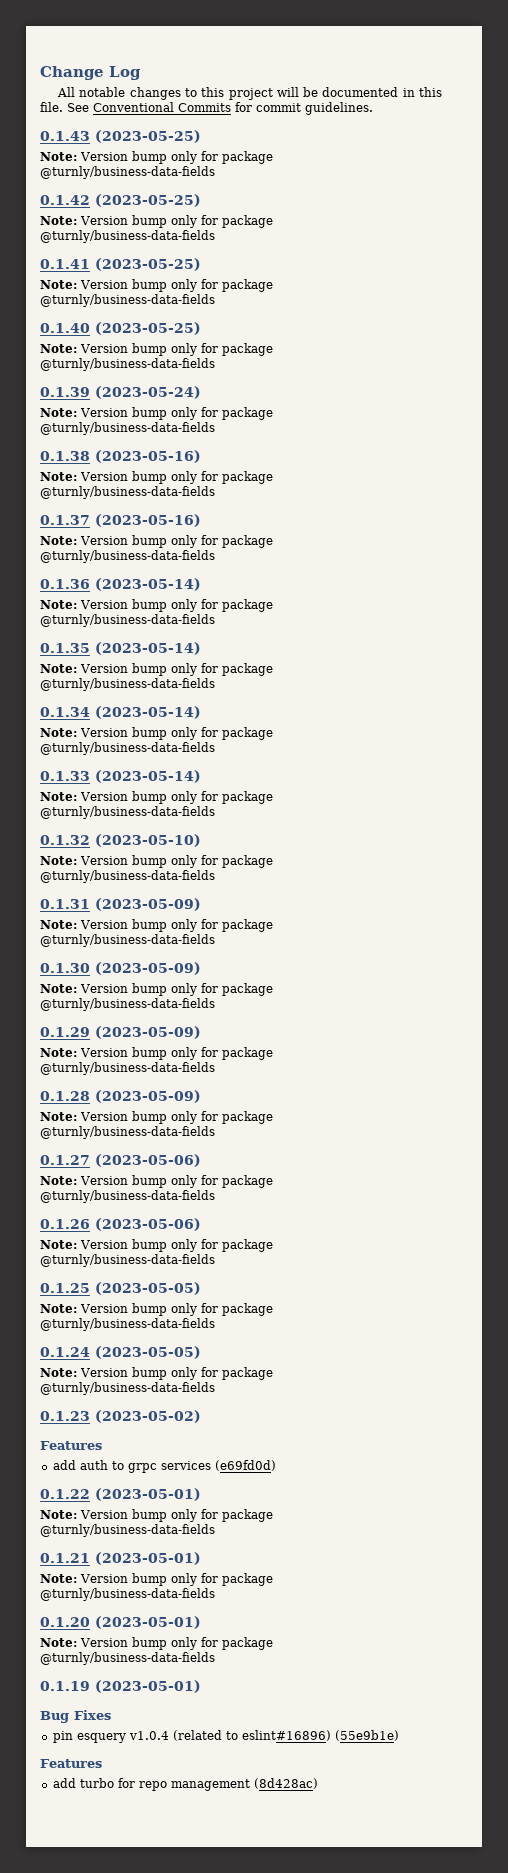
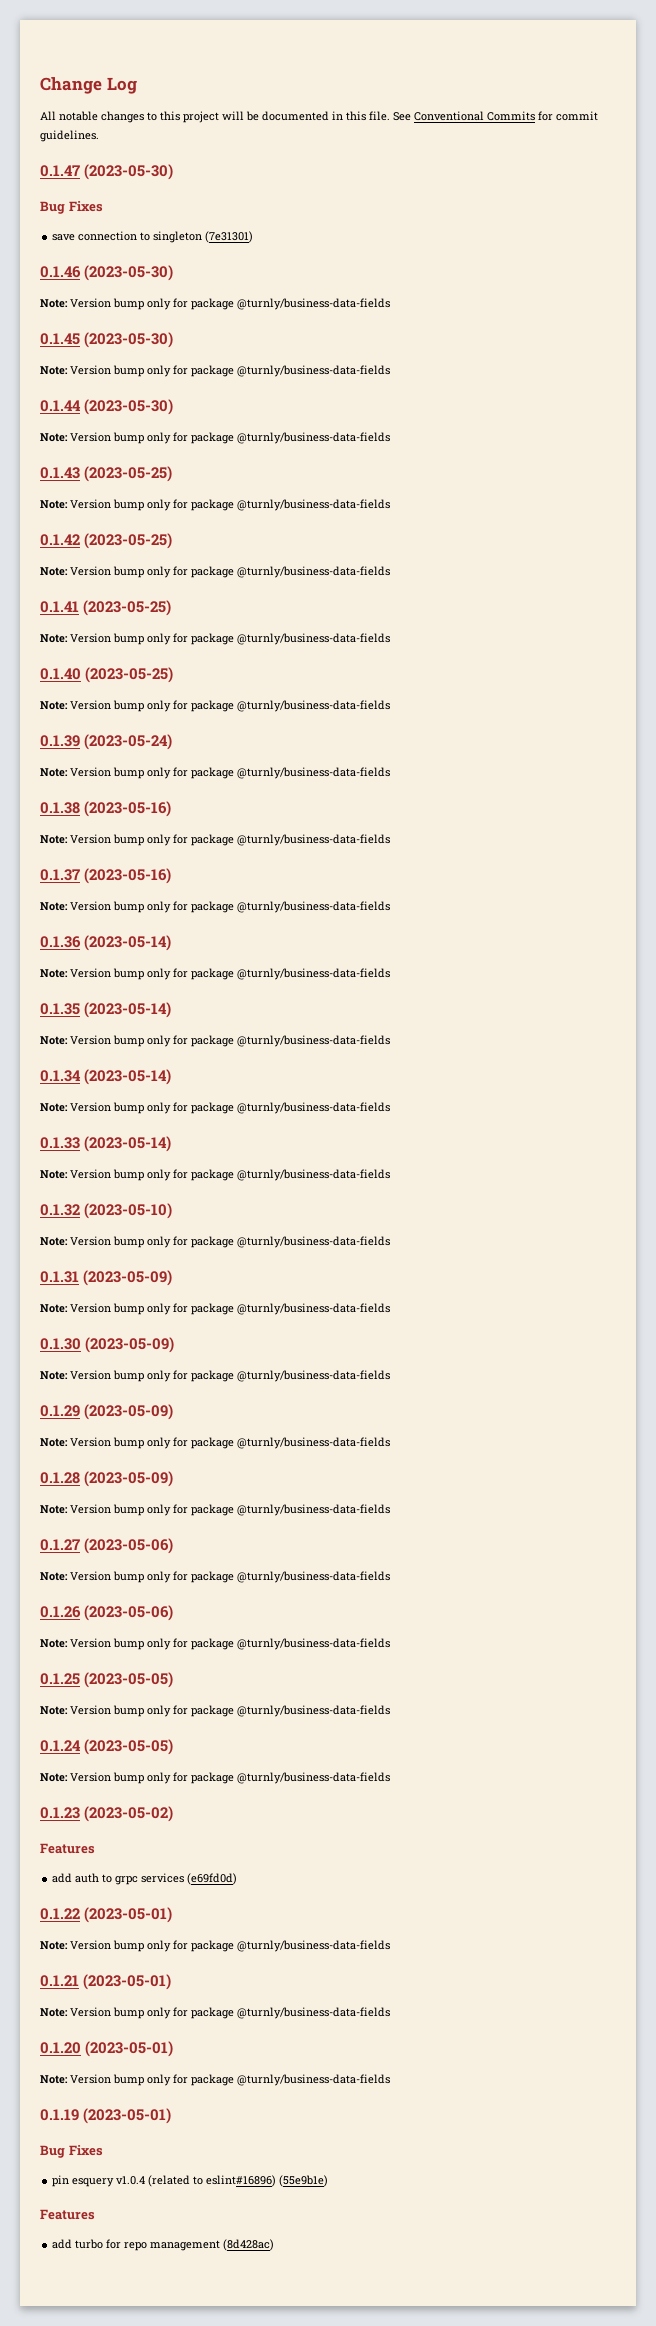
(373, 108) none -> [40,164,174,180] [40,201,103,214] [52,231,254,243] [40,265,174,281] [40,298,390,310] [40,332,174,348] [40,365,390,377] [40,399,174,415] [40,432,390,444] // 0.1.47 (2023-05-30) // Bug Fixes // save connection to singleton (7e31301) // 0.1.46 (2023-05-30) // Note: Version bump only for package @turnly/business-data-fields // 0.1.45 (2023-05-30) // Note: Version bump only for package @turnly/business-data-fields // 0.1.44 (2023-05-30) // Note: Version bump only for package @turnly/business-data-fields

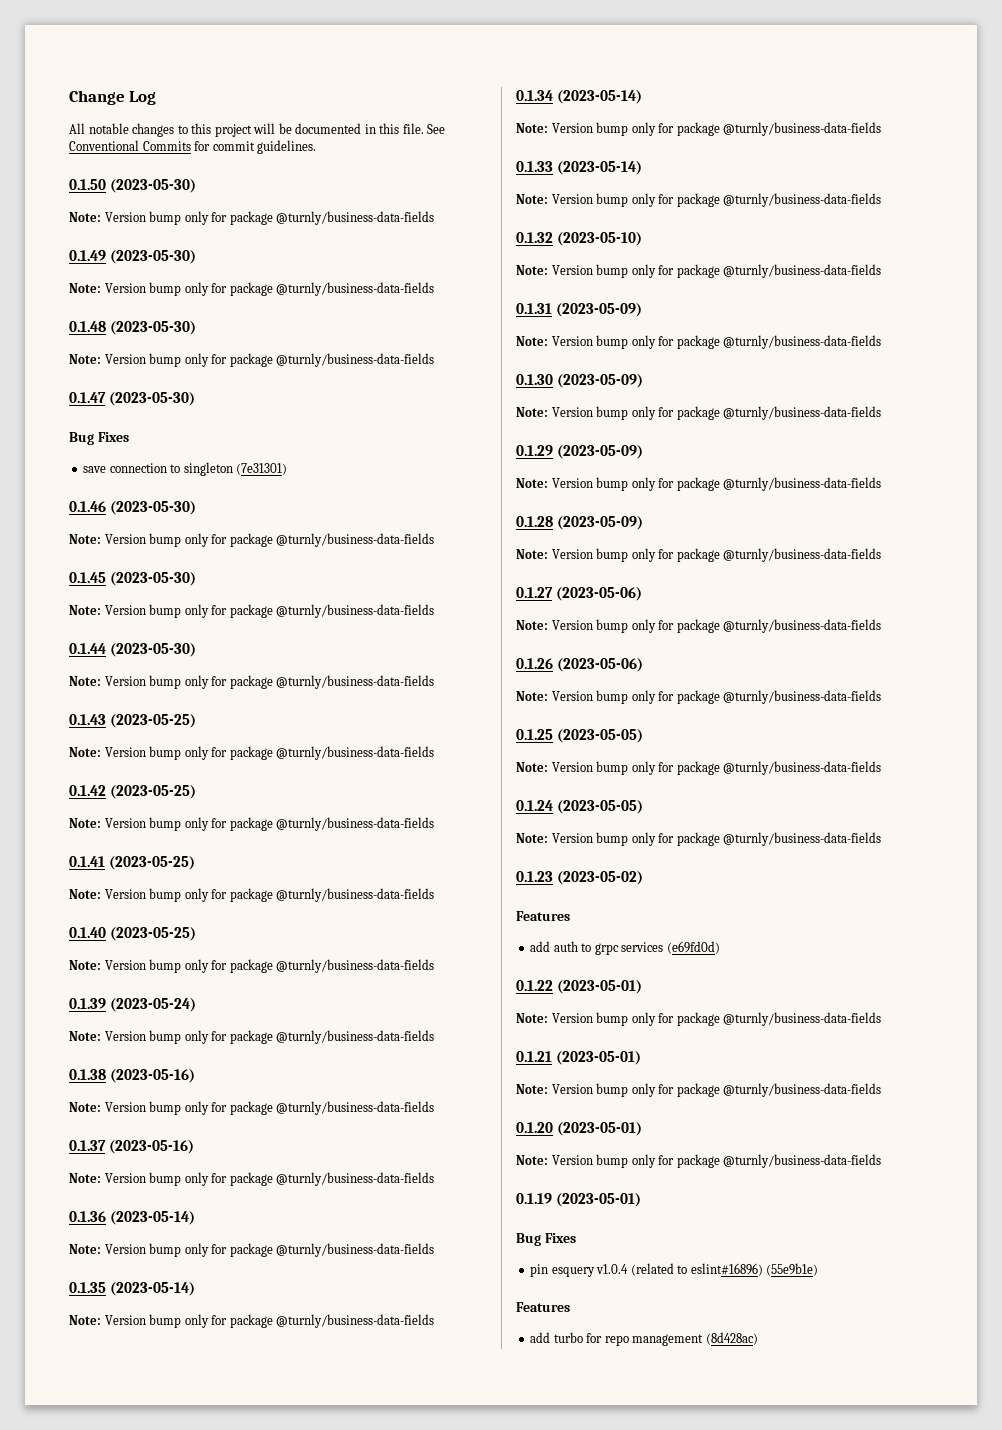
(99, 136) none -> [69,179,197,193] [69,211,435,225] [69,250,197,264] [69,282,435,296] [69,321,197,335] [69,353,435,367] // 0.1.50 (2023-05-30) // Note: Version bump only for package @turnly/business-data-fields // 0.1.49 (2023-05-30) // Note: Version bump only for package @turnly/business-data-fields // 0.1.48 (2023-05-30) // Note: Version bump only for package @turnly/business-data-fields

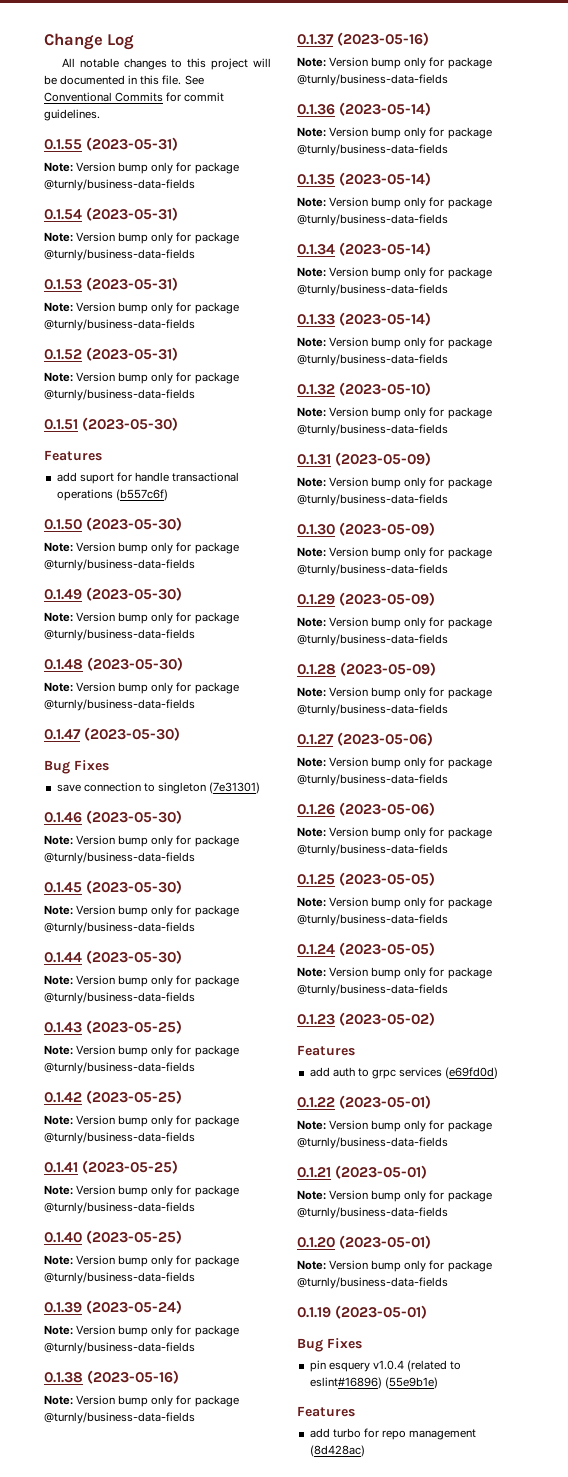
(317, 147) none -> [44,137,179,151] [44,162,239,174] [44,179,195,191] [44,207,179,221] [44,232,239,244] [44,249,195,261] [44,277,179,291] [44,302,239,314] [44,319,195,331] [44,347,179,361] [44,372,239,384] [44,389,195,401] [44,417,179,431] [44,450,102,461] [56,472,240,484] [56,489,168,501] // 0.1.55 (2023-05-31) // Note: Version bump only for package @turnly/business-data-fields // 0.1.54 (2023-05-31) // Note: Version bump only for package @turnly/business-data-fields // 0.1.53 (2023-05-31) // Note: Version bump only for package @turnly/business-data-fields // 0.1.52 (2023-05-31) // Note: Version bump only for package @turnly/business-data-fields // 0.1.51 (2023-05-30) // Features // add suport for handle transactional operations (b557c6f)

